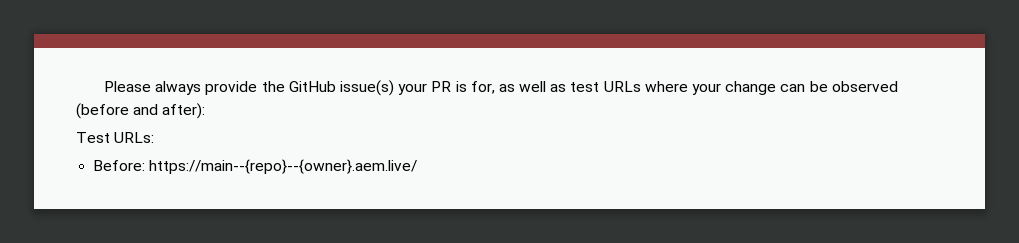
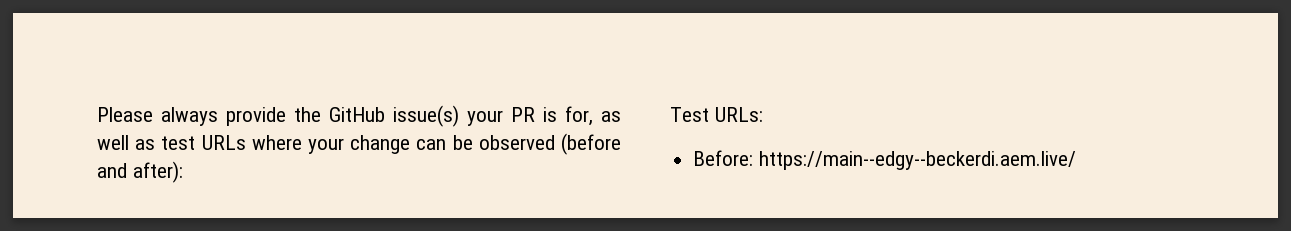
[149,159,418,174] https://main--{repo}--{owner}.aem.live/ -> [758,151,1076,170] https://main--edgy--beckerdi.aem.live/

